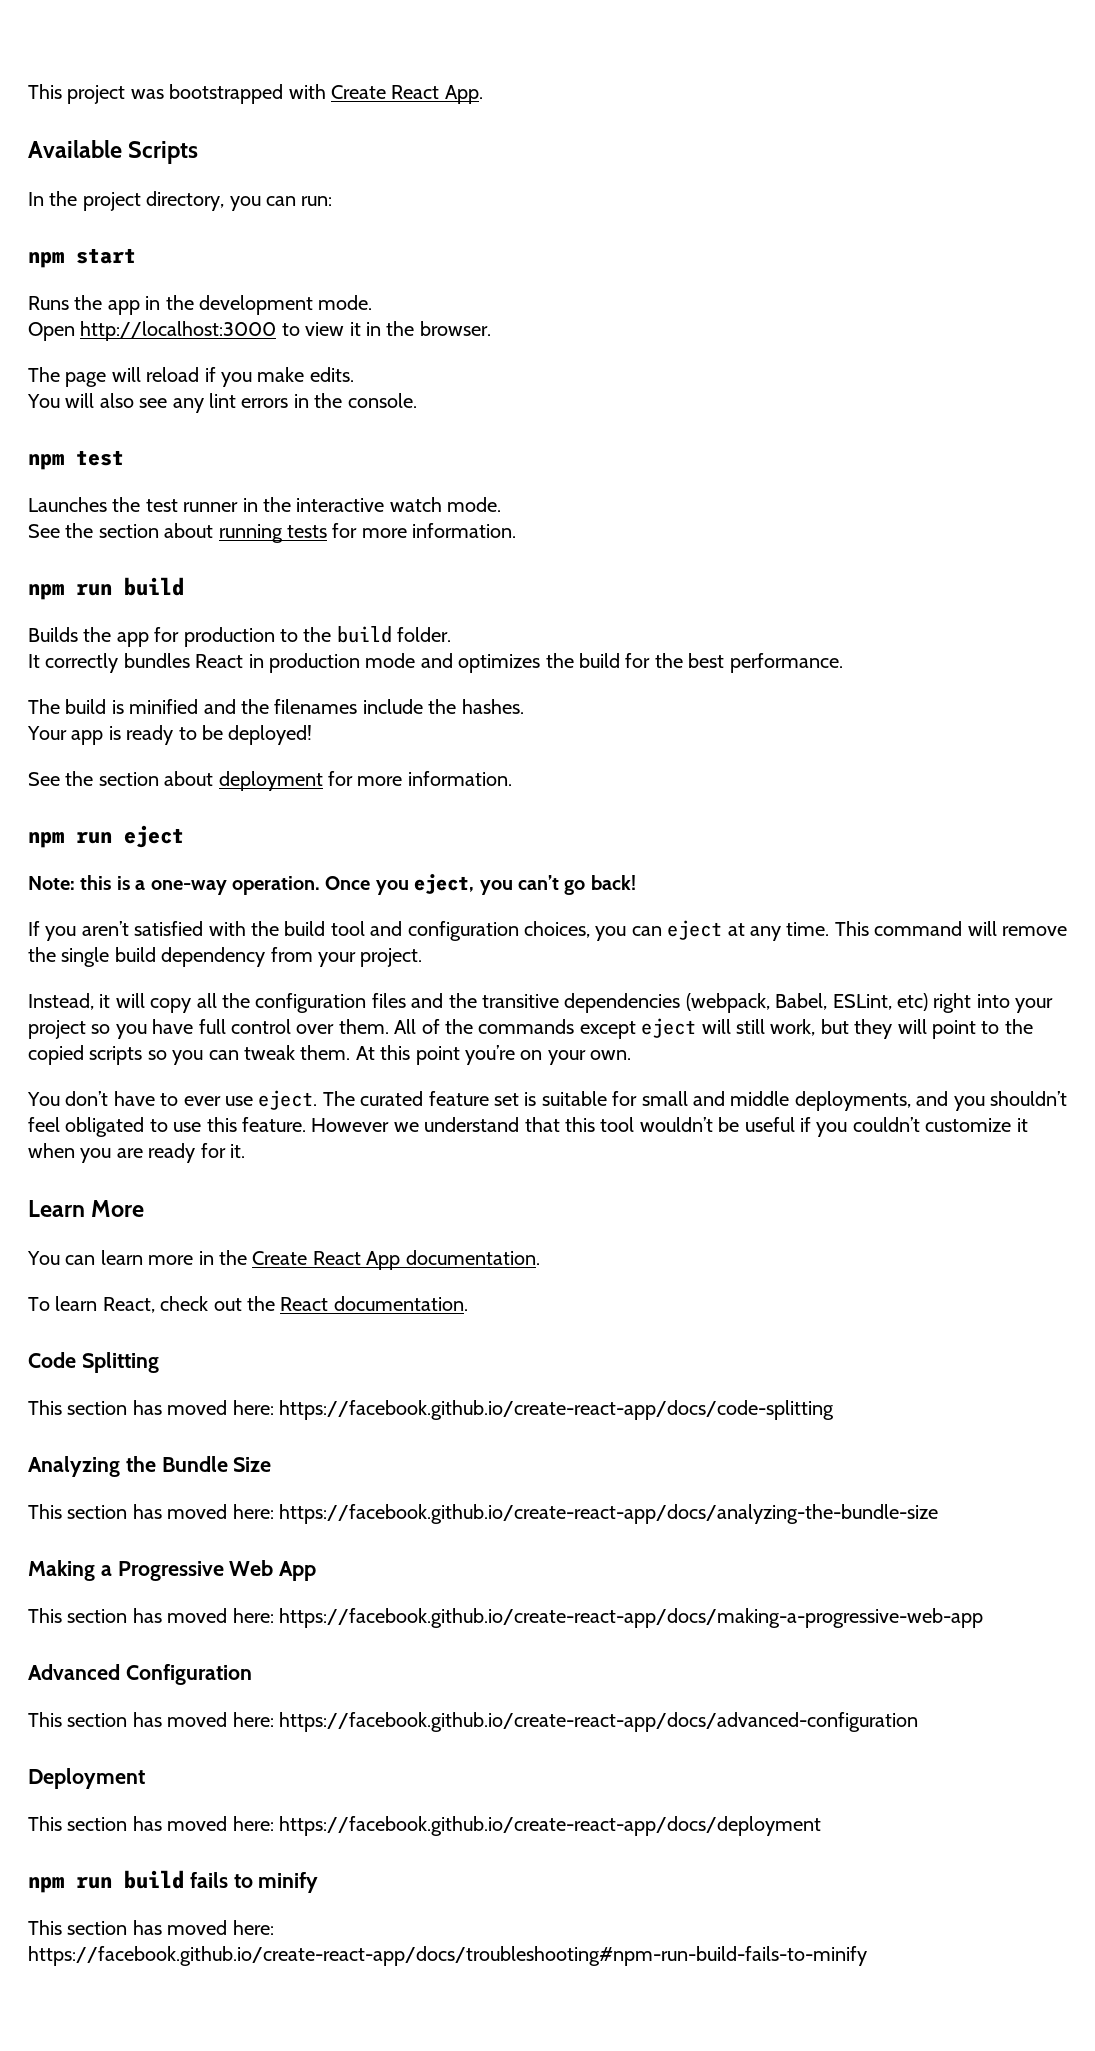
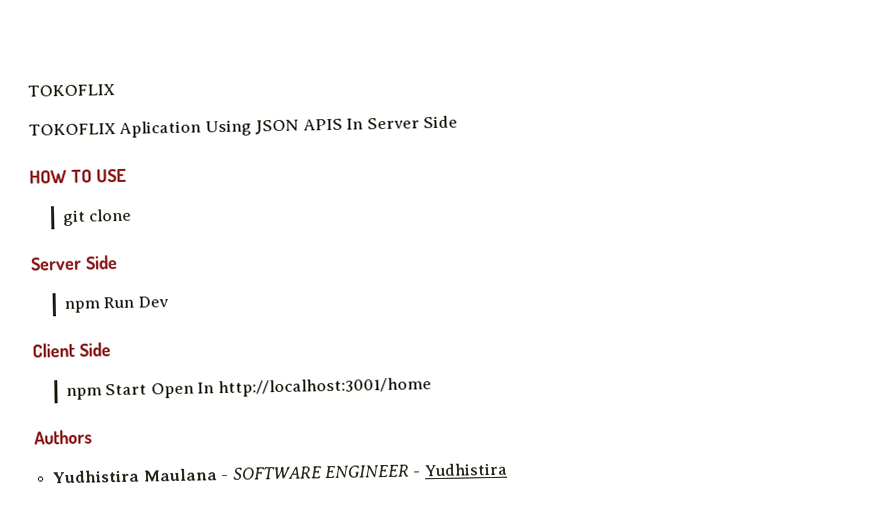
[28,84,483,104] [28,140,199,164] [28,191,333,211] [28,248,136,268] [28,295,373,315] [28,321,491,341] [28,367,354,387] [27,393,417,413] [28,450,124,470] [28,497,502,512] [28,523,517,543] [28,577,184,600] [28,626,452,647] [28,653,843,673] [28,699,524,714] [27,725,313,745] [28,771,512,791] [28,825,184,848] [28,874,636,895] [28,920,1067,941] [28,947,423,967] [28,993,1054,1013] [28,1018,1033,1039] [28,1045,632,1065] [27,1090,1067,1111] [28,1117,1028,1137] [28,1143,246,1163] [28,1200,145,1217] [27,1250,540,1270] [28,1296,468,1313] [28,1352,159,1373] [28,1400,834,1420] [28,1456,272,1477] [28,1504,938,1524] [28,1560,317,1581] [28,1608,983,1628] [28,1664,252,1685] [28,1712,918,1732] [28,1768,145,1789] [28,1816,821,1836] [28,1870,319,1893] [28,1920,274,1935] [28,1946,867,1966] This project was bootstrapped with Create React App. // Available Scripts // In the project directory, you can run: // npm start // Runs the app in the development mode. // Open http://localhost:3000 to view it in the browser. // The page will reload if you make edits. // You will also see any lint errors in the console. // npm test // Launches the test runner in the interactive watch mode. // See the section about running tests for more information. // npm run build // Builds the app for production to the build folder. // It correctly bundles React in production mode and optimizes the build for the best performance. // The build is minified and the filenames include the hashes. // Your app is ready to be deployed! // See the section about deployment for more information. // npm run eject // Note: this is a one-way operation. Once you eject, you can’t go back! // If you aren’t satisfied with the build tool and configuration choices, you can eject at any time. This command will remove the single build dependency from your project. // Instead, it will copy all the configuration files and the transitive dependencies (webpack, Babel, ESLint, etc) right into your project so you have full control over them. All of the commands except eject will still work, but they will point to the copied scripts so you can tweak them. At this point you’re on your own. // You don’t have to ever use eject. The curated feature set is suitable for small and middle deployments, and you shouldn’t feel obligated to use this feature. However we understand that this tool wouldn’t be useful if you couldn’t customize it when you are ready for it. // Learn More // You can learn more in the Create React App documentation. // To learn React, check out the React documentation. // Code Splitting // This section has moved here: https://facebook.github.io/create-react-app/docs/code-splitting // Analyzing the Bundle Size // This section has moved here: https://facebook.github.io/create-react-app/docs/analyzing-the-bundle-size // Making a Progressive Web App // This section has moved here: https://facebook.github.io/create-react-app/docs/making-a-progressive-web-app // Advanced Configuration // This section has moved here: https://facebook.github.io/create-react-app/docs/advanced-configuration // Deployment // This section has moved here: https://facebook.github.io/create-react-app/docs/deployment // npm run build fails to minify // This section has moved here: https://facebook.github.io/create-react-app/docs/troubleshooting#npm-run-build-fails-to-minify -> [27,84,115,97] [28,115,459,138] [29,168,127,184] [62,208,133,227] [30,255,118,271] [63,296,169,314] [32,342,111,358] [65,377,433,401] [34,429,92,445] [52,462,508,484] TOKOFLIX // TOKOFLIX Aplication Using JSON APIS In Server Side // HOW TO USE // git clone // Server Side // npm Run Dev // Client Side // npm Start Open In http://localhost:3001/home // Authors // Yudhistira Maulana - SOFTWARE ENGINEER - Yudhistira

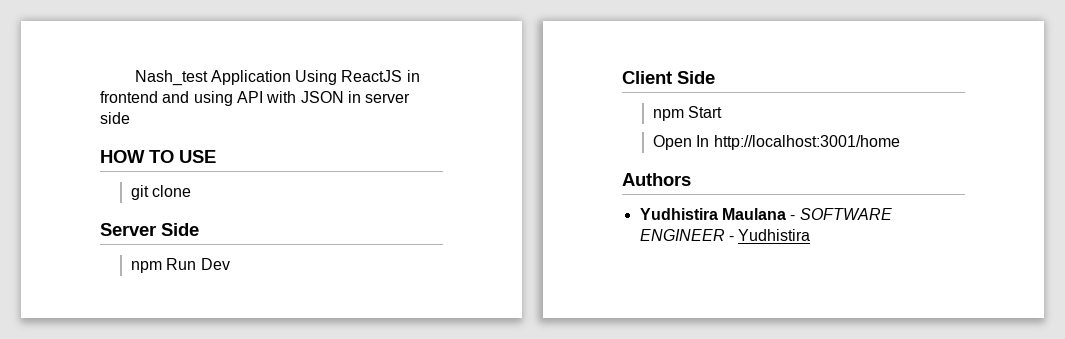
[27,84,115,97] [28,115,459,138] TOKOFLIX // TOKOFLIX Aplication Using JSON APIS In Server Side -> [134,70,420,86] [100,91,411,106] [100,112,130,124] Nash_test Application Using ReactJS in frontend and using API with JSON in server side
(148, 389) none -> (723, 112) //

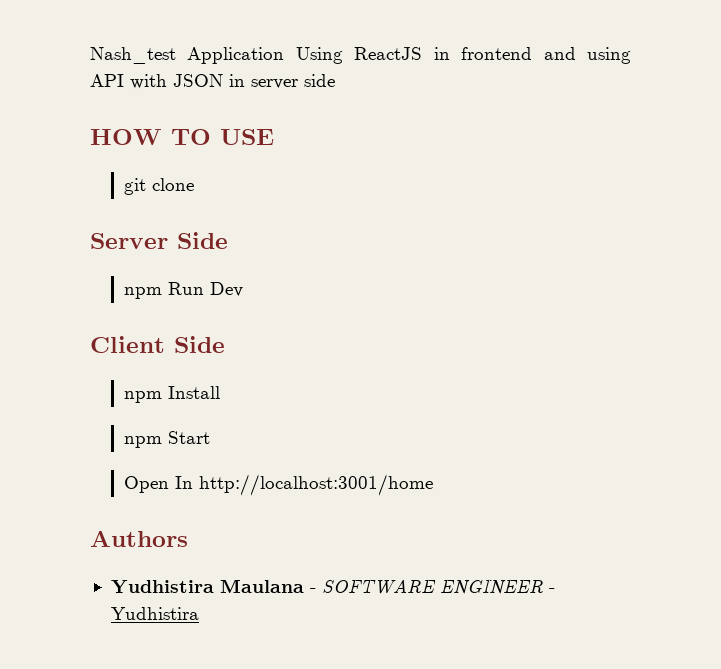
(715, 77) none -> [124,386,221,403] // npm Install

